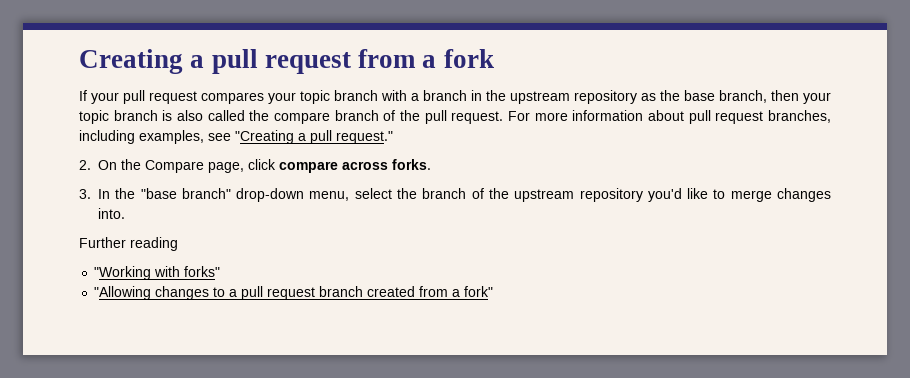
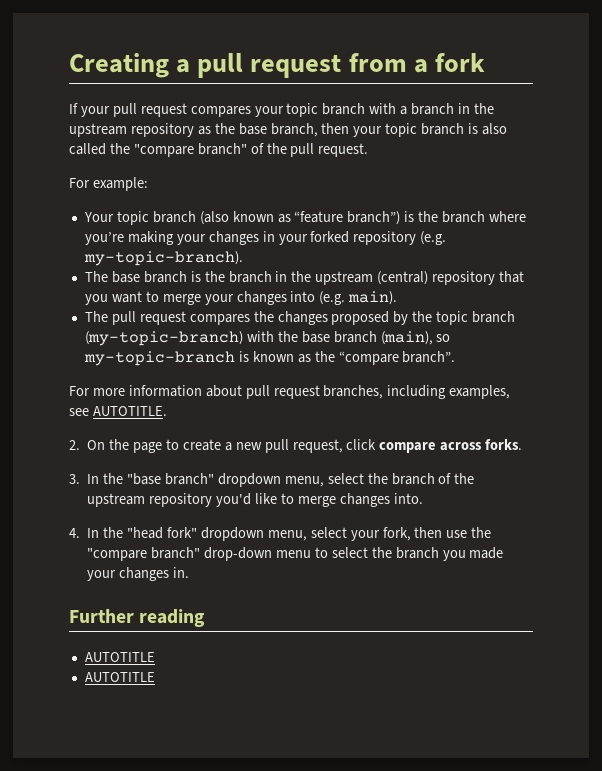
[274,110,379,124] compare branch -> [133,143,247,157] "compare branch"
(504, 117) none -> [69,177,148,191] [83,211,527,225] [84,231,447,245] [83,251,243,266] [84,271,525,285] [84,291,398,305] [84,311,516,325] [84,331,451,346] [83,351,456,366] // For example: // Your topic branch (also known as “feature branch”) is the branch where you’re making your changes in your forked repository (e.g. my-topic-branch). // The base branch is the branch in the upstream (central) repository that you want to merge your changes into (e.g. main). // The pull request compares the changes proposed by the topic branch (my-topic-branch) with the base branch (main), so my-topic-branch is known as the “compare branch”. //
[235,130,393,144] "Creating a pull request." -> [92,406,167,416] AUTOTITLE.
[145,160,244,173] Compare page, -> [133,439,343,453] page to create a new pull request,
[236,188,305,202] drop-down -> [217,473,281,487] dropdown
[79,237,178,251] [94,266,221,280] [94,286,494,300] Further reading // "Working with forks" // "Allowing changes to a pull request branch created from a fork" -> [69,527,492,541] [87,547,504,561] [87,567,190,581] [69,609,206,627] [84,652,155,662] [84,672,155,682] 4. In the "head fork" dropdown menu, select your fork, then use the "compare branch" drop-down menu to select the branch you made your changes in. // Further reading // AUTOTITLE // AUTOTITLE

